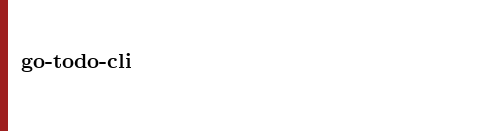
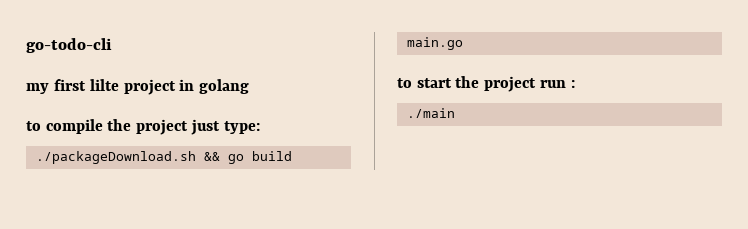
(132, 62) none -> [26,79,250,95] [26,119,260,135] [35,151,292,164] [406,37,463,50] [397,76,575,92] [406,108,455,118] // my first lilte project in golang // to compile the project just type: // ./packageDownload.sh && go build main.go // to start the project run : // ./main

